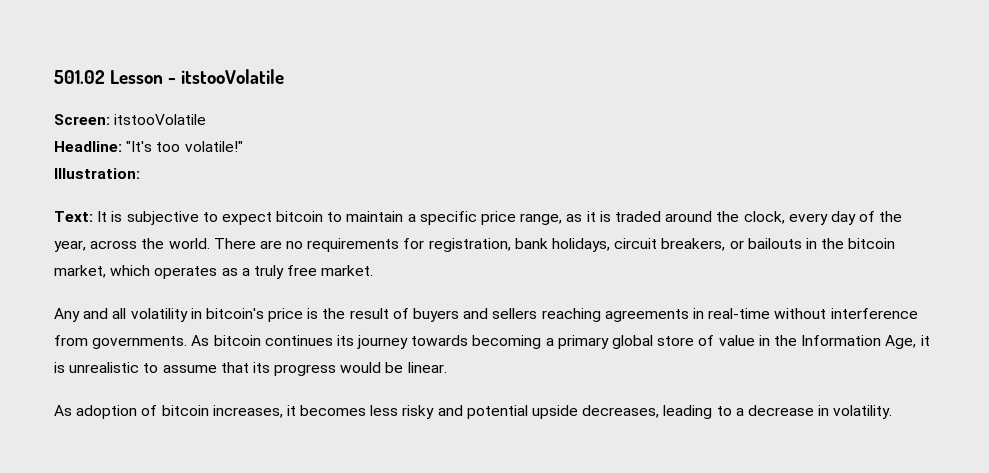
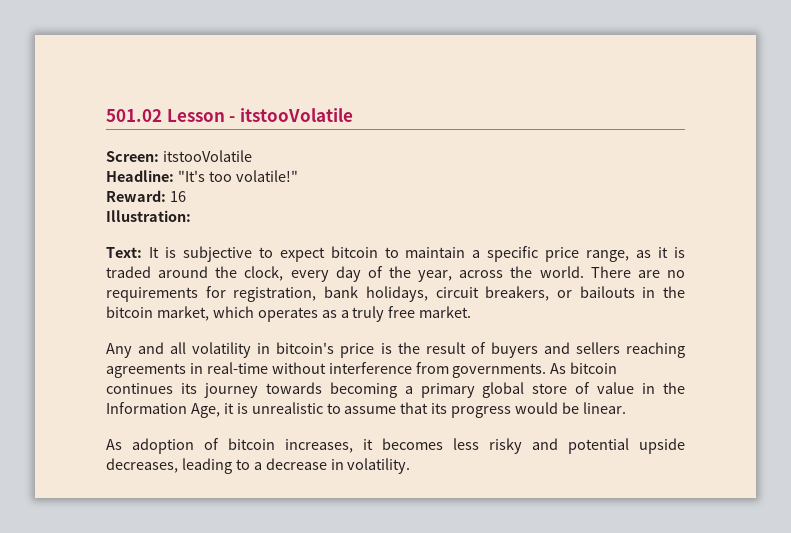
(243, 146) none -> [106,190,186,202] // Reward: 16

